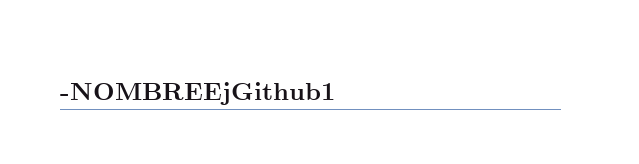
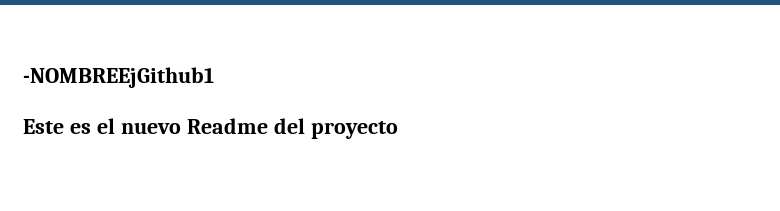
(335, 93) none -> [23,118,398,139] // Este es el nuevo Readme del proyecto

